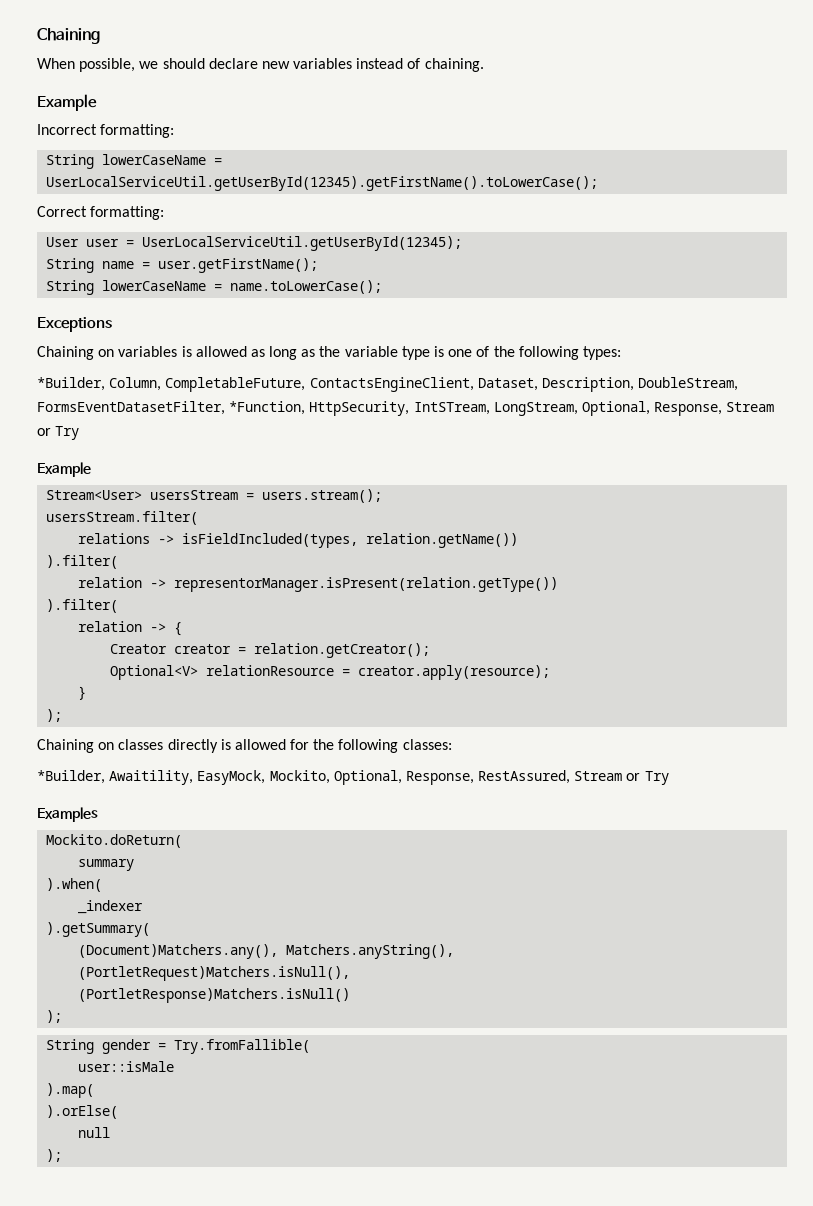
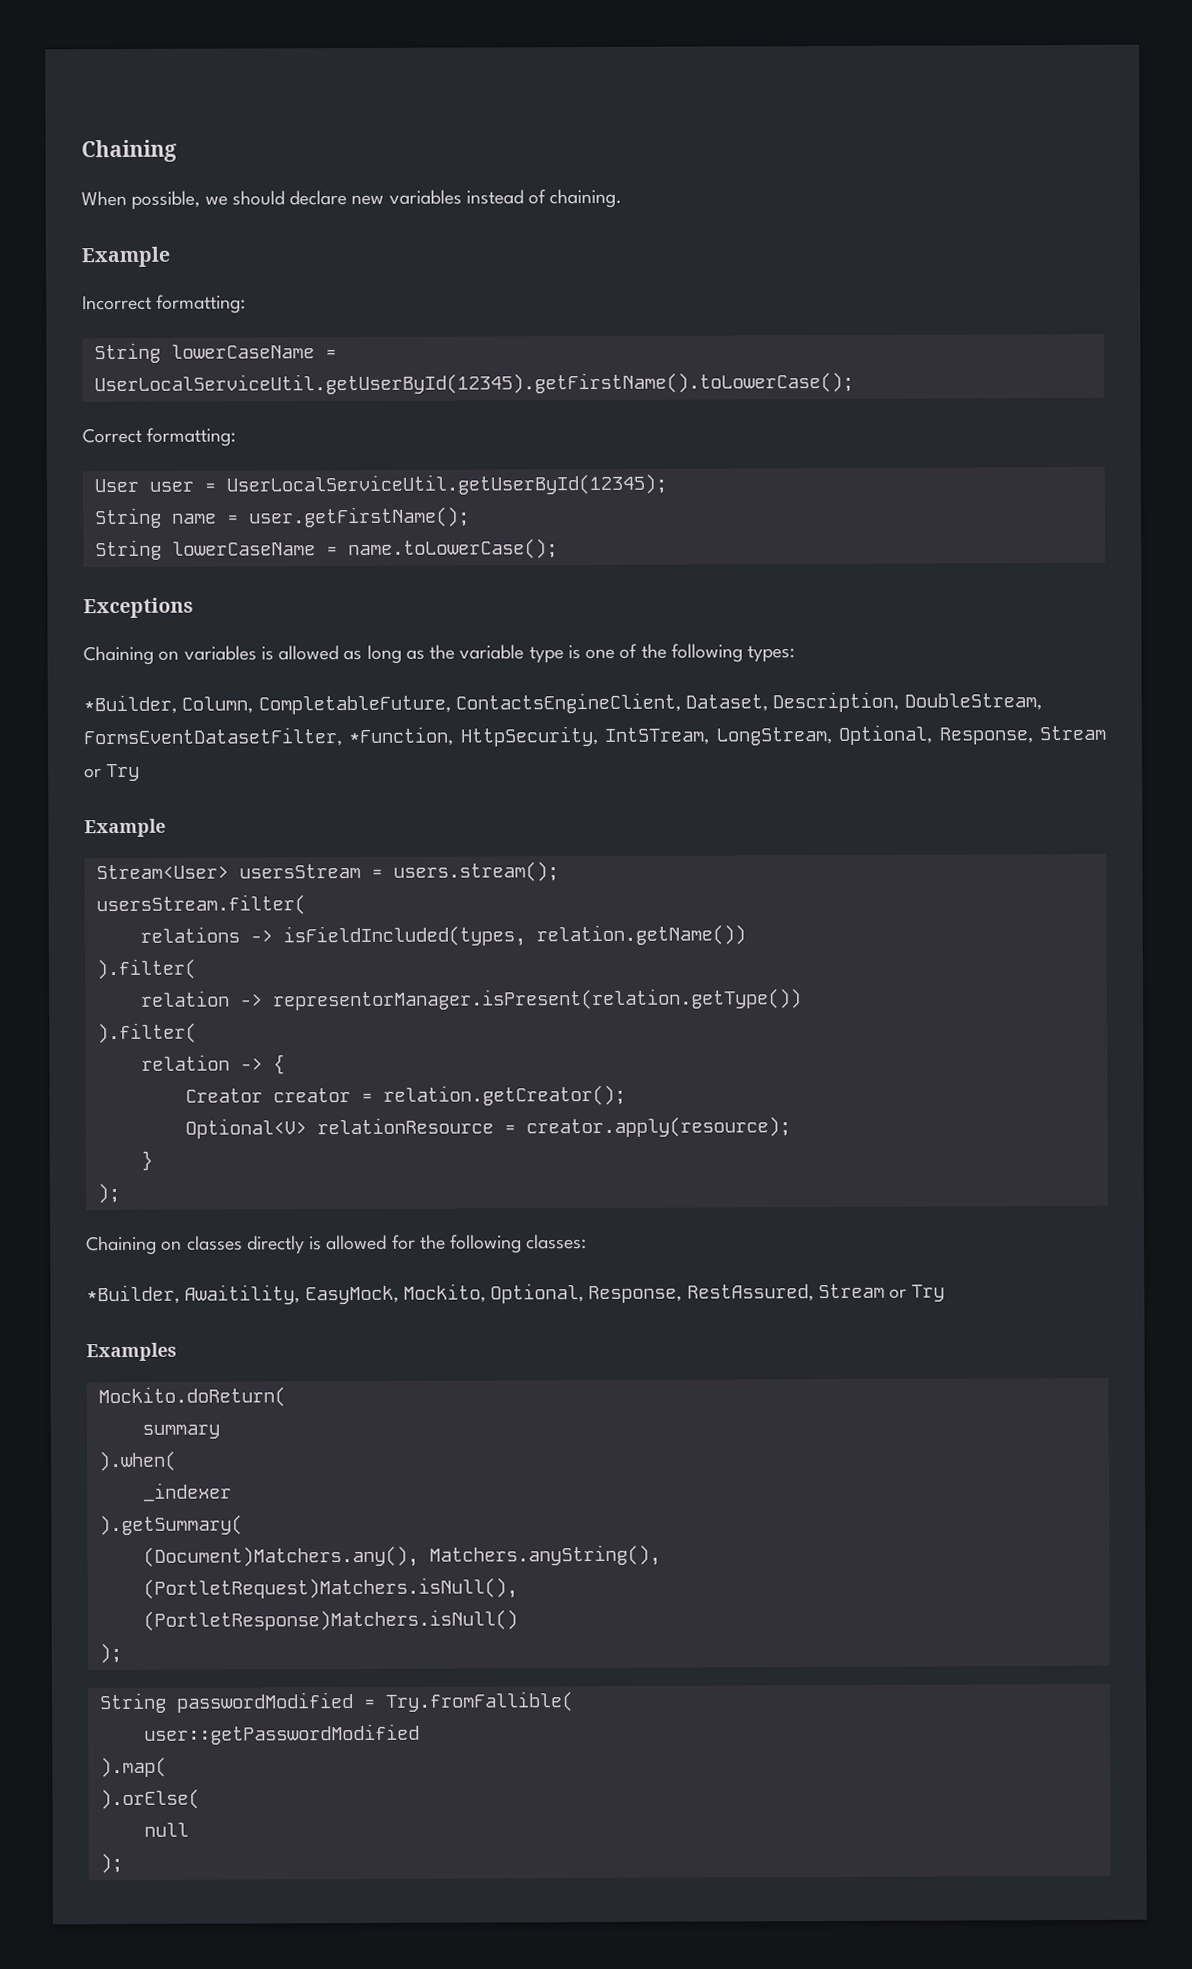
[102,1039,152,1054] gender -> [175,1692,354,1713] passwordModified
[78,1061,175,1072] user::isMale -> [143,1723,420,1745] user::getPasswordModified

